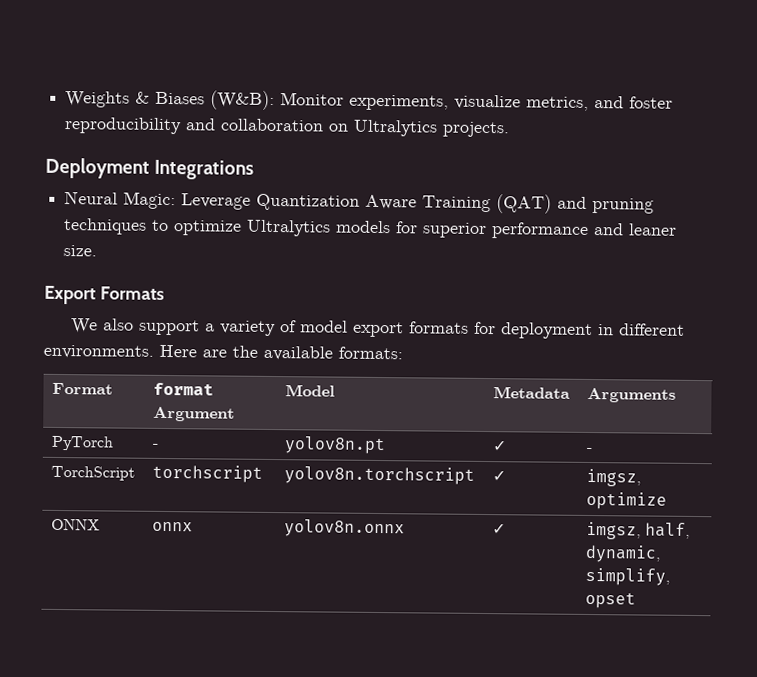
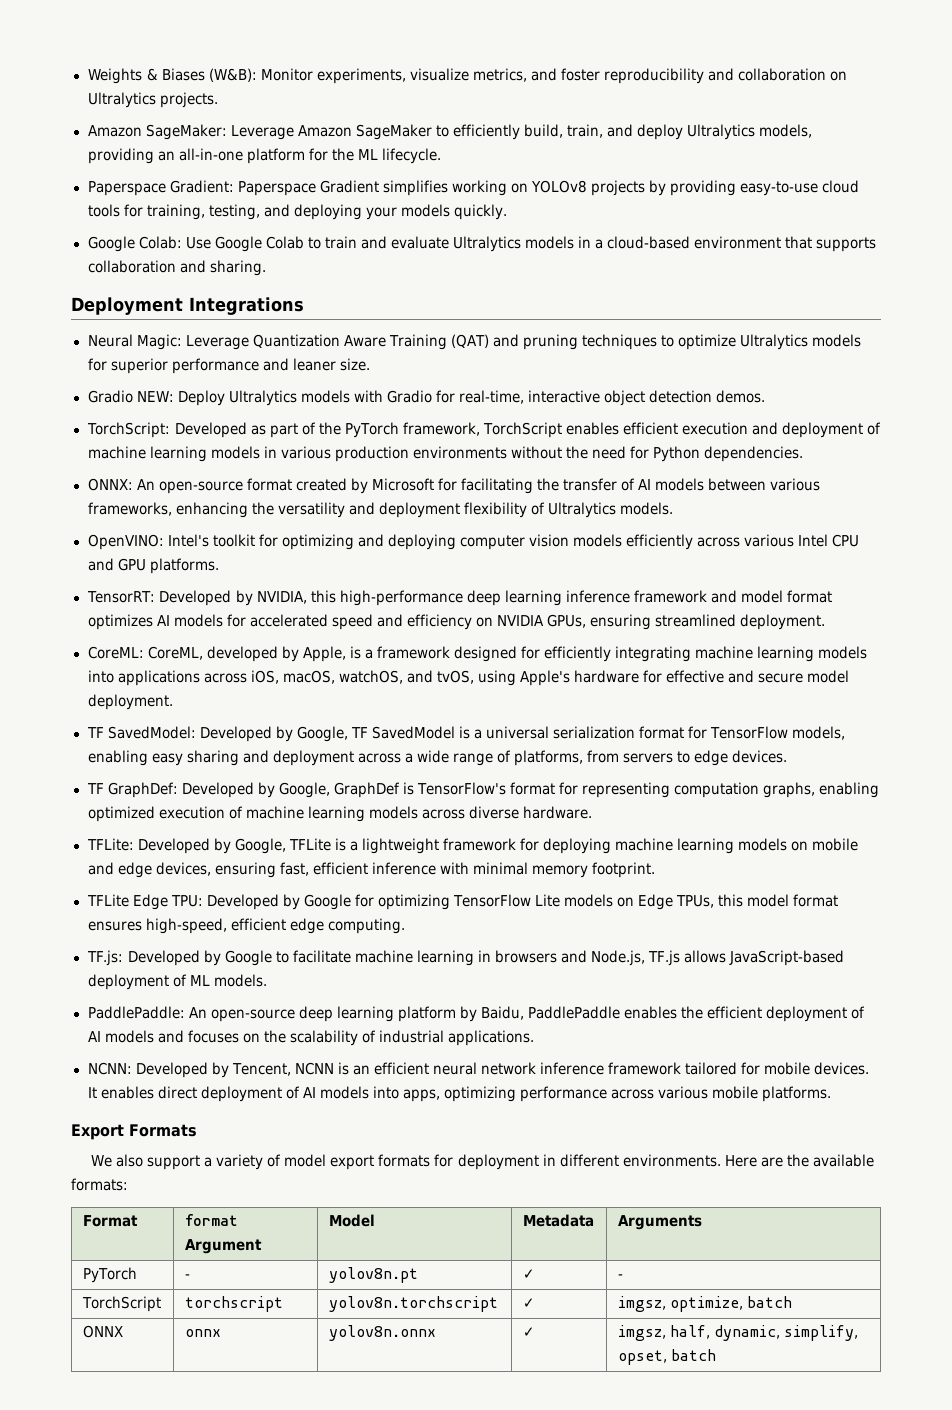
(511, 129) none -> [87,124,813,140] [87,148,441,164] [87,180,860,196] [87,204,507,220] [87,236,877,252] [87,260,266,276] // Amazon SageMaker: Leverage Amazon SageMaker to efficiently build, train, and deploy Ultralytics models, providing an all-in-one platform for the ML lifecycle. // Paperspace Gradient: Paperspace Gradient simplifies working on YOLOv8 projects by providing easy-to-use cloud tools for training, testing, and deploying your models quickly. // Google Colab: Use Google Colab to train and evaluate Ultralytics models in a cloud-based environment that supports collaboration and sharing.
(98, 251) none -> [87,390,766,406] [86,422,882,438] [87,446,804,462] [87,478,821,494] [87,502,673,518] [87,534,860,550] [87,558,219,574] [86,590,833,606] [87,614,826,630] [87,646,868,662] [87,670,850,686] [87,694,173,710] [86,726,846,742] [87,750,788,766] [86,782,880,798] [87,806,592,822] [86,838,859,854] [87,862,655,878] [86,894,839,910] [87,918,405,934] [86,950,845,966] [87,974,267,990] [87,1006,866,1022] [87,1030,534,1046] [87,1062,870,1078] [87,1086,832,1102] // Gradio NEW: Deploy Ultralytics models with Gradio for real-time, interactive object detection demos. // TorchScript: Developed as part of the PyTorch framework, TorchScript enables efficient execution and deployment of machine learning models in various production environments without the need for Python dependencies. // ONNX: An open-source format created by Microsoft for facilitating the transfer of AI models between various frameworks, enhancing the versatility and deployment flexibility of Ultralytics models. // OpenVINO: Intel's toolkit for optimizing and deploying computer vision models efficiently across various Intel CPU and GPU platforms. // TensorRT: Developed by NVIDIA, this high-performance deep learning inference framework and model format optimizes AI models for accelerated speed and efficiency on NVIDIA GPUs, ensuring streamlined deployment. // CoreML: CoreML, developed by Apple, is a framework designed for efficiently integrating machine learning models into applications across iOS, macOS, watchOS, and tvOS, using Apple's hardware for effective and secure model deployment. // TF SavedModel: Developed by Google, TF SavedModel is a universal serialization format for TensorFlow models, enabling easy sharing and deployment across a wide range of platforms, from servers to edge devices. // TF GraphDef: Developed by Google, GraphDef is TensorFlow's format for representing computation graphs, enabling optimized execution of machine learning models across diverse hardware. // TFLite: Developed by Google, TFLite is a lightweight framework for deploying machine learning models on mobile and edge devices, ensuring fast, efficient inference with minimal memory footprint. // TFLite Edge TPU: Developed by Google for optimizing TensorFlow Lite models on Edge TPUs, this model format ensures high-speed, efficient edge computing. // TF.js: Developed by Google to facilitate machine learning in browsers and Node.js, TF.js allows JavaScript-based deployment of ML models. // PaddlePaddle: An open-source deep learning platform by Baidu, PaddlePaddle enables the efficient deployment of AI models and focuses on the scalability of industrial applications. // NCNN: Developed by Tencent, NCNN is an efficient neural network inference framework tailored for mobile devices. It enables direct deployment of AI models into apps, optimizing performance across various mobile platforms.
[585,491,667,510] optimize -> [669,1296,792,1312] optimize, batch
[584,591,636,609] opset -> [617,1349,716,1365] opset, batch

